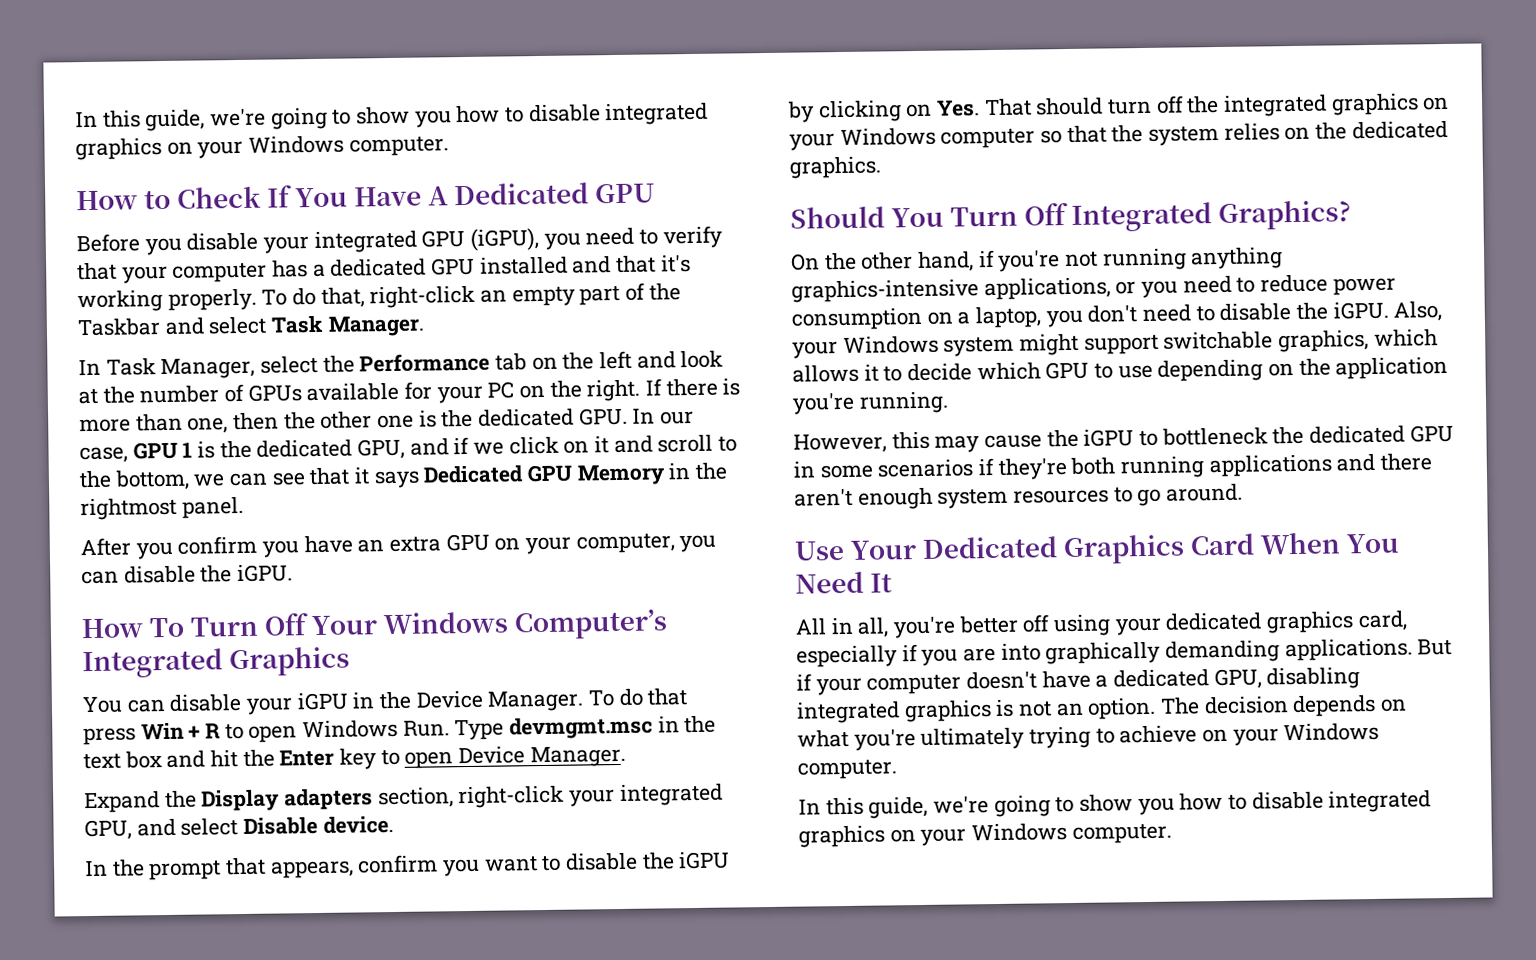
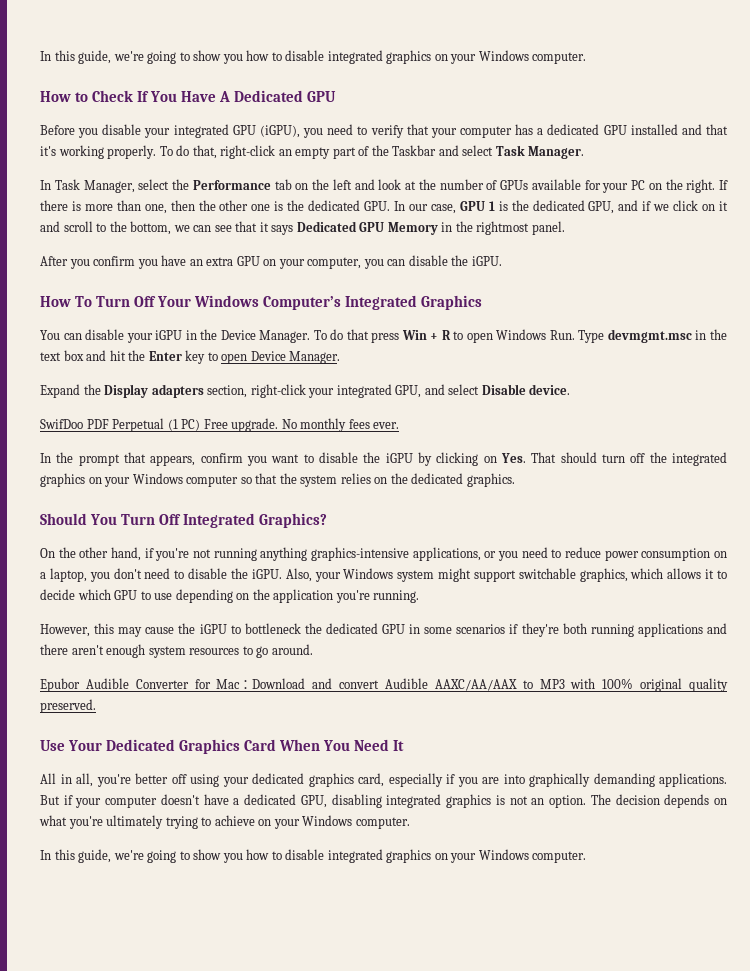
(394, 824) none -> [40,418,400,432] // SwifDoo PDF Perpetual (1 PC) Free upgrade. No monthly fees ever.
(1244, 492) none -> [40,678,728,692] [40,699,96,713] // Epubor Audible Converter for Mac：Download and convert Audible AAXC/AA/AAX to MP3 with 100% original quality preserved.

